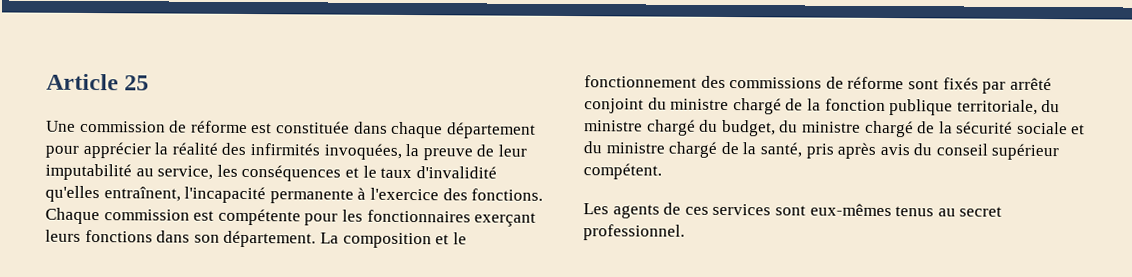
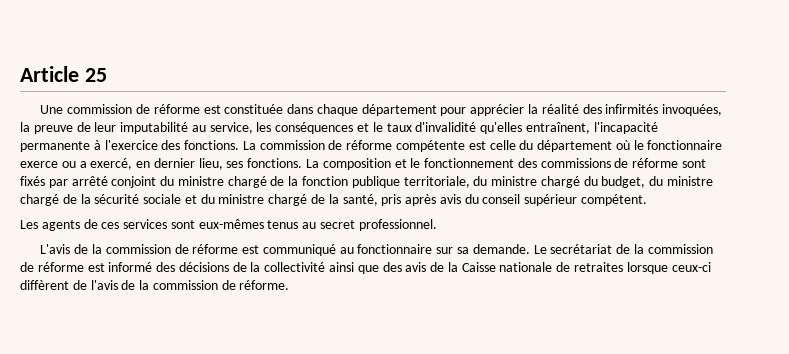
[45,207,537,227] [45,229,317,248] Chaque commission est compétente pour les fonctionnaires exerçant leurs fonctions dans son département. -> [242,140,723,152] [20,158,303,170] La commission de réforme compétente est celle du département où le fonctionnaire exerce ou a exercé, en dernier lieu, ses fonctions.
(685, 232) none -> [40,244,713,256] [20,262,711,274] [20,280,290,290] // L'avis de la commission de réforme est communiqué au fonctionnaire sur sa demande. Le secrétariat de la commission de réforme est informé des décisions de la collectivité ainsi que des avis de la Caisse nationale de retraites lorsque ceux-ci diffèrent de l'avis de la commission de réforme.

